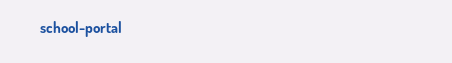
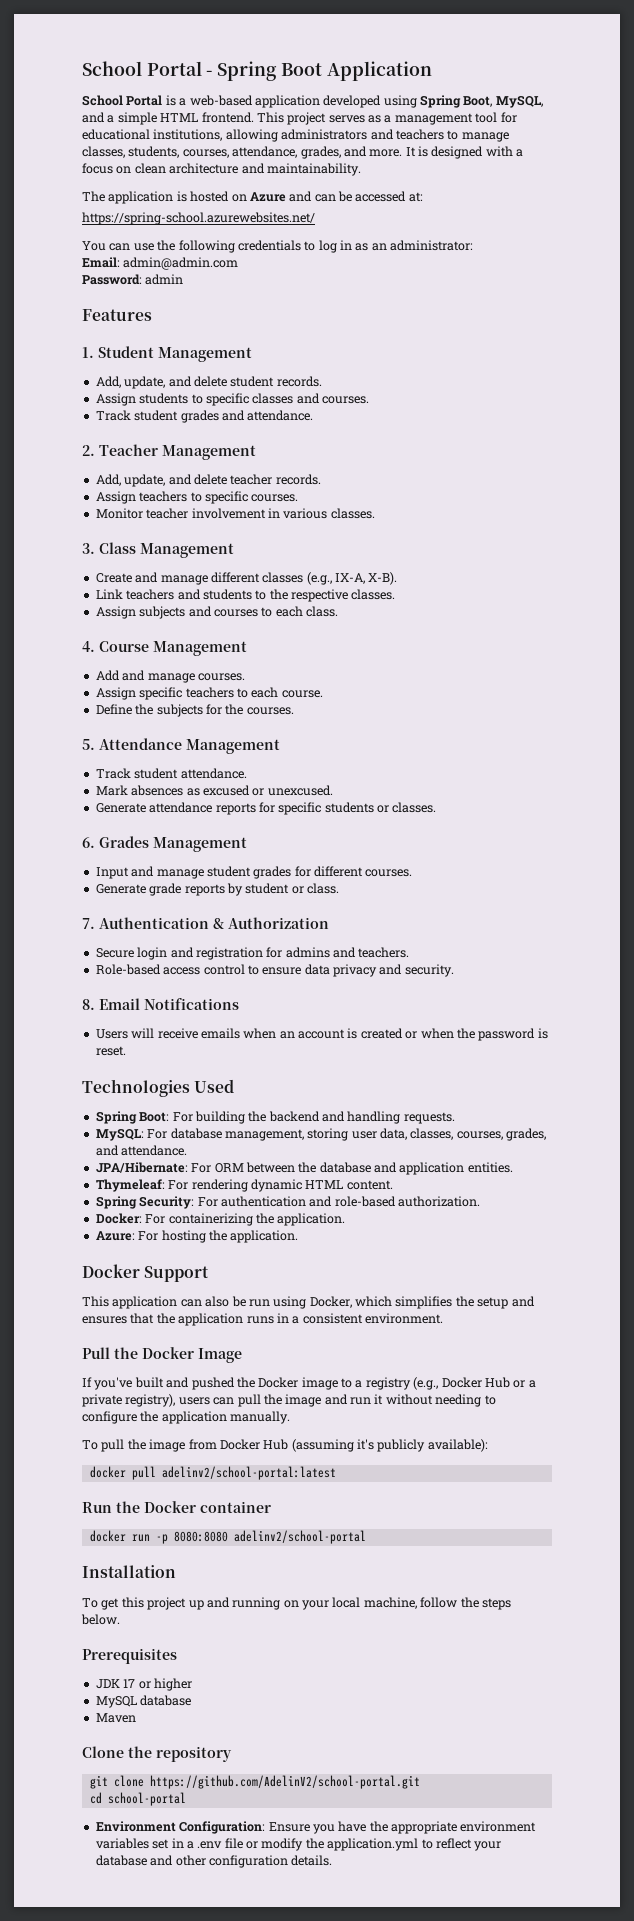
[40,21,122,37] school-portal -> [82,61,432,81] [82,95,543,108] [82,112,517,125] [82,129,509,142] [82,146,524,159] [82,163,361,176] [82,191,423,204] [82,212,315,225] [82,240,474,253] [82,257,239,270] [82,274,184,285] [82,309,152,321] [82,346,252,362] [95,376,322,389] [95,393,369,406] [95,410,314,423] [82,444,256,460] [95,474,321,487] [95,491,299,504] [95,508,375,519] [82,542,234,558] [95,572,398,585] [95,589,396,602] [95,606,338,619] [82,641,247,656] [95,670,245,683] [95,687,323,700] [95,704,294,717] [82,738,280,754] [95,768,247,779] [95,785,333,796] [95,802,437,815] [82,836,247,852] [95,866,413,879] [95,883,339,896] [82,917,329,929] [95,947,410,960] [95,964,454,977] [82,998,239,1010] [95,1028,548,1041] [95,1046,126,1056] [82,1079,235,1097] [95,1111,455,1124] [95,1128,547,1141] [95,1145,188,1156] [95,1162,513,1175] [95,1179,393,1192] [95,1196,480,1209] [95,1213,346,1226] [95,1230,299,1243] [82,1264,210,1282] [82,1296,535,1309] [82,1313,443,1326] [82,1347,242,1363] [82,1377,536,1390] [82,1394,496,1407] [82,1411,291,1424] [82,1439,488,1452] [89,1466,336,1480] [82,1501,271,1513] [89,1530,366,1544] [82,1565,176,1578] [82,1597,511,1610] [81,1614,120,1625] [82,1648,177,1664] [95,1678,192,1691] [95,1695,192,1708] [95,1713,136,1723] [82,1746,232,1762] [89,1775,420,1789] [89,1792,186,1806] [95,1821,537,1834] [95,1838,502,1851] [95,1855,333,1868] School Portal - Spring Boot Application // School Portal is a web-based application developed using Spring Boot, MySQL, and a simple HTML frontend. This project serves as a management tool for educational institutions, allowing administrators and teachers to manage classes, students, courses, attendance, grades, and more. It is designed with a focus on clean architecture and maintainability. // The application is hosted on Azure and can be accessed at: // https://spring-school.azurewebsites.net/ // You can use the following credentials to log in as an administrator: // Email: admin@admin.com // Password: admin // Features // 1. Student Management // Add, update, and delete student records. // Assign students to specific classes and courses. // Track student grades and attendance. // 2. Teacher Management // Add, update, and delete teacher records. // Assign teachers to specific courses. // Monitor teacher involvement in various classes. // 3. Class Management // Create and manage different classes (e.g., IX-A, X-B). // Link teachers and students to the respective classes. // Assign subjects and courses to each class. // 4. Course Management // Add and manage courses. // Assign specific teachers to each course. // Define the subjects for the courses. // 5. Attendance Management // Track student attendance. // Mark absences as excused or unexcused. // Generate attendance reports for specific students or classes. // 6. Grades Management // Input and manage student grades for different courses. // Generate grade reports by student or class. // 7. Authentication & Authorization // Secure login and registration for admins and teachers. // Role-based access control to ensure data privacy and security. // 8. Email Notifications // Users will receive emails when an account is created or when the password is reset. // Technologies Used // Spring Boot: For building the backend and handling requests. // MySQL: For database management, storing user data, classes, courses, grades, and attendance. // JPA/Hibernate: For ORM between the database and application entities. // Thymeleaf: For rendering dynamic HTML content. // Spring Security: For authentication and role-based authorization. // Docker: For containerizing the application. // Azure: For hosting the application. // Docker Support // This application can also be run using Docker, which simplifies the setup and ensures that the application runs in a consistent environment. // Pull the Docker Image // If you've built and pushed the Docker image to a registry (e.g., Docker Hub or a private registry), users can pull the image and run it without needing to configure the application manually. // To pull the image from Docker Hub (assuming it's publicly available): // docker pull adelinv2/school-portal:latest // Run the Docker container // docker run -p 8080:8080 adelinv2/school-portal // Installation // To get this project up and running on your local machine, follow the steps below. // Prerequisites // JDK 17 or higher // MySQL database // Maven // Clone the repository // git clone https://github.com/AdelinV2/school-portal.git // cd school-portal // Environment Configuration: Ensure you have the appropriate environment variables set in a .env file or modify the application.yml to reflect your database and other configuration details.

